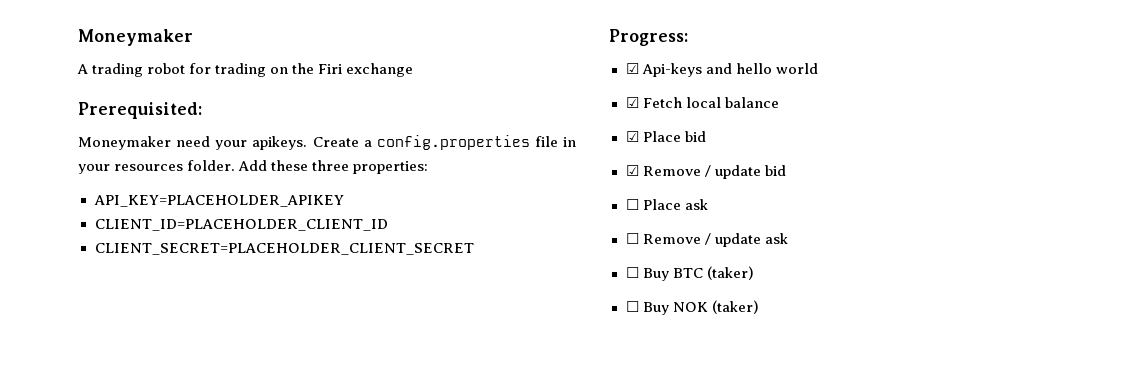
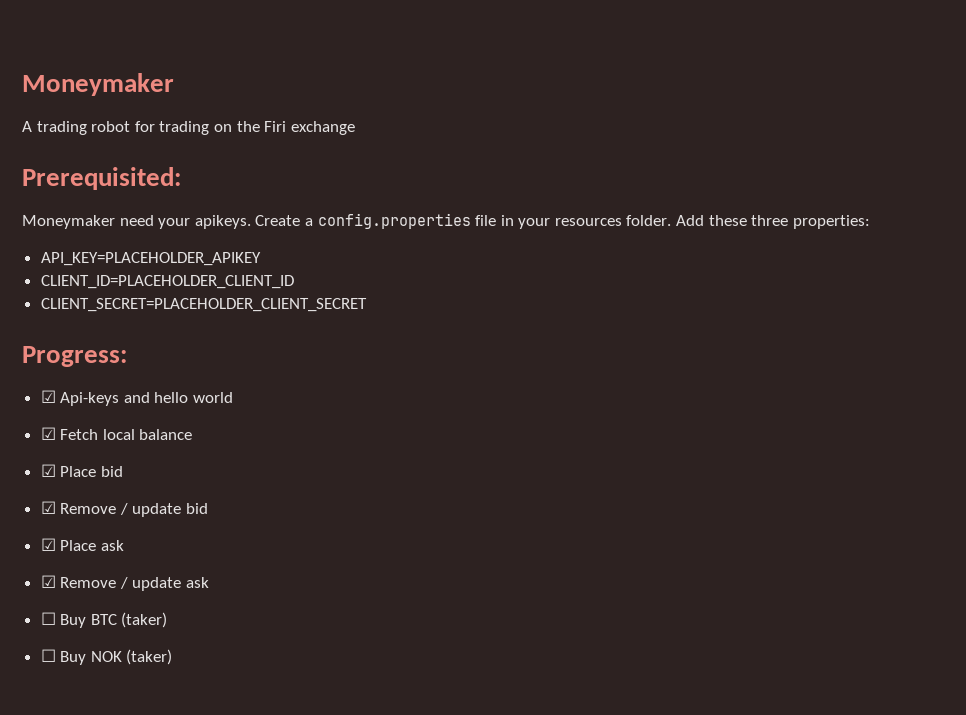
[625,199,639,210] ☐ -> [40,538,56,551] ☑
[625,233,639,244] ☐ -> [40,575,56,588] ☑

